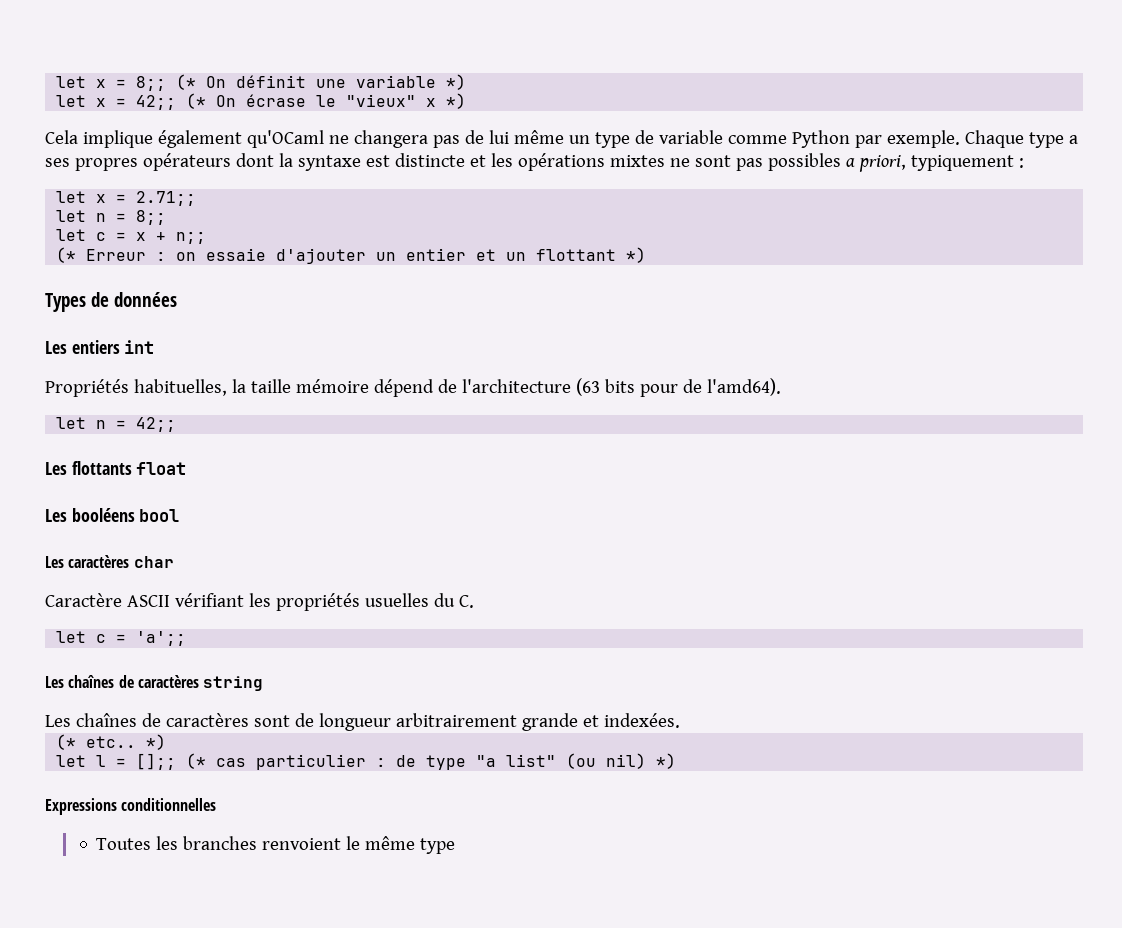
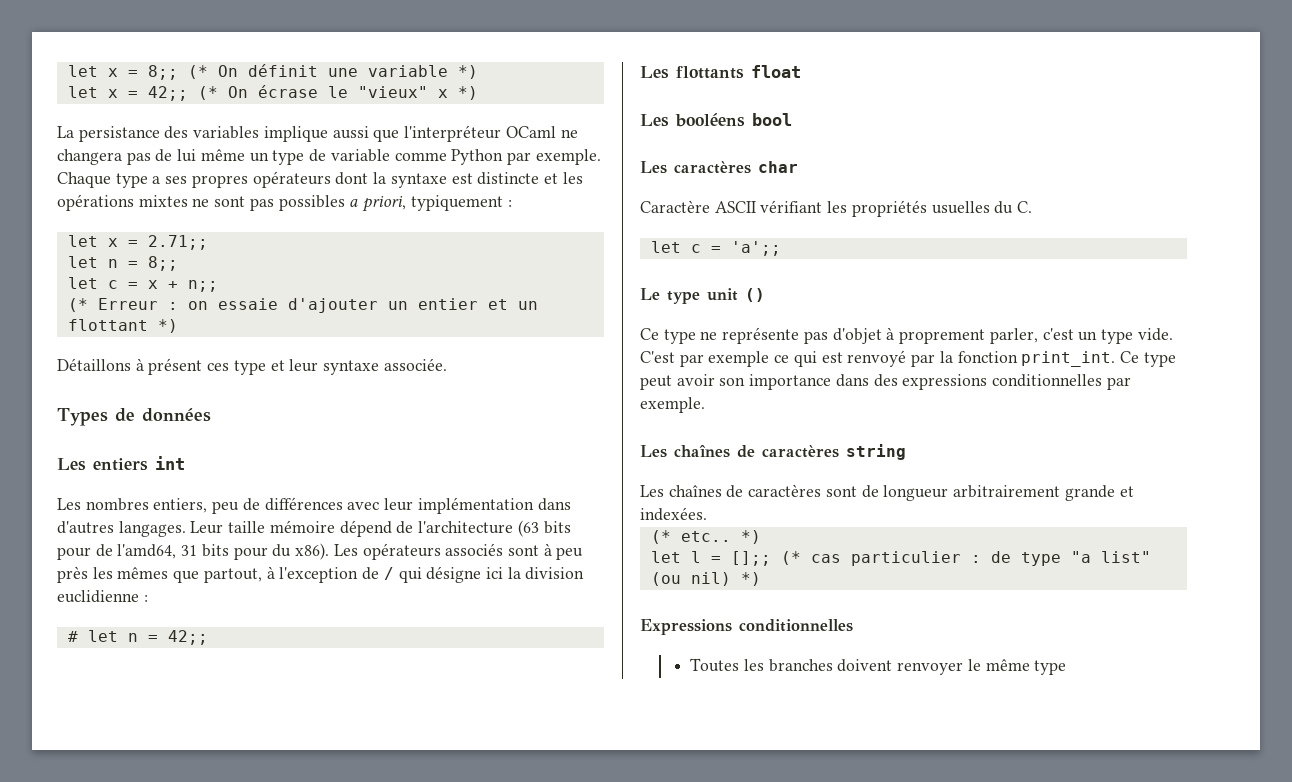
[45,130,324,148] Cela implique également qu'OCaml -> [57,125,556,142] La persistance des variables implique aussi que l'interpréteur OCaml
(647, 255) none -> [57,358,447,375] // Détaillons à présent ces type et leur syntaxe associée.
[45,379,246,397] Propriétés habituelles, la -> [57,497,571,514] [57,521,224,537] Les nombres entiers, peu de différences avec leur implémentation dans d'autres langages. Leur
[706,378,781,396] l'amd64). // -> [117,543,584,560] [57,566,585,583] [57,590,148,603] [67,631,78,642] l'amd64, 31 bits pour du x86). Les opérateurs associés sont à peu près les mêmes que partout, à l'exception de / qui désigne ici la division euclidienne : // #
(187, 638) none -> [640,288,765,304] [640,327,1173,344] [640,350,1176,367] [640,374,1131,390] [640,397,705,413] // Le type unit () // Ce type ne représente pas d'objet à proprement parler, c'est un type vide. C'est par exemple ce qui est renvoyé par la fonction print_int. Ce type peut avoir son importance dans des expressions conditionnelles par exemple.
[262,838,342,850] renvoient -> [837,659,964,675] doivent renvoyer

